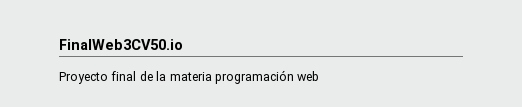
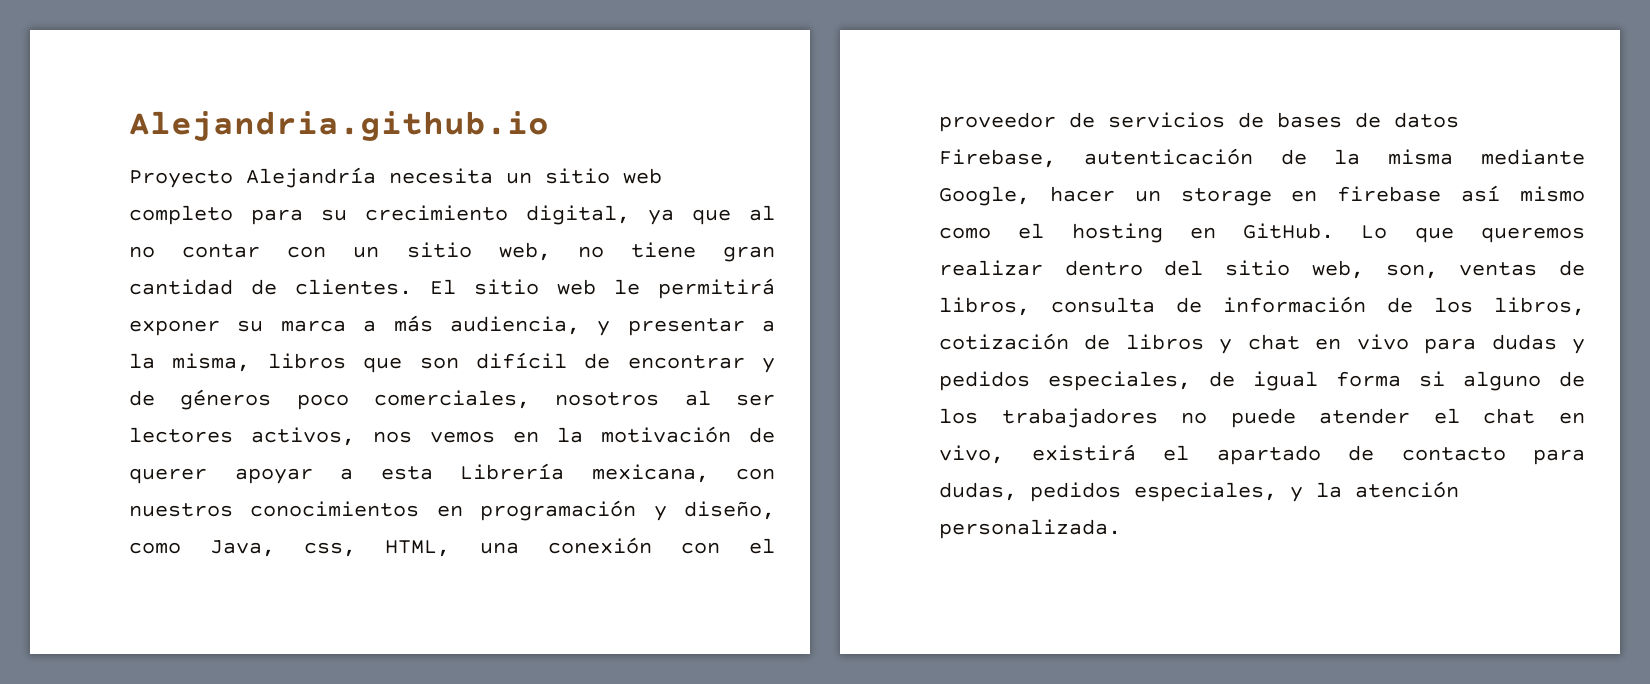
[59,39,183,50] FinalWeb3CV50.io -> [129,111,549,141] Alejandria.github.io
[111,70,320,84] final de la materia programación web -> [246,167,662,188] [129,205,775,225] [129,242,775,262] [129,278,775,299] [129,315,775,336] [129,352,775,373] [129,389,775,410] [129,426,775,446] [129,463,775,484] [129,500,775,521] [129,537,775,557] [939,112,1459,132] [939,148,1585,168] [939,185,1585,206] [939,223,1585,243] [939,260,1585,279] [939,296,1585,316] [939,333,1585,354] [939,371,1585,391] [939,408,1585,428] [939,444,1585,465] [939,481,1459,502] [939,519,1121,539] Alejandría necesita un sitio web completo para su crecimiento digital, ya que al no contar con un sitio web, no tiene gran cantidad de clientes. El sitio web le permitirá exponer su marca a más audiencia, y presentar a la misma, libros que son difícil de encontrar y de géneros poco comerciales, nosotros al ser lectores activos, nos vemos en la motivación de querer apoyar a esta Librería mexicana, con nuestros conocimientos en programación y diseño, como Java, css, HTML, una conexión con el proveedor de servicios de bases de datos Firebase, autenticación de la misma mediante Google, hacer un storage en firebase así mismo como el hosting en GitHub. Lo que queremos realizar dentro del sitio web, son, ventas de libros, consulta de información de los libros, cotización de libros y chat en vivo para dudas y pedidos especiales, de igual forma si alguno de los trabajadores no puede atender el chat en vivo, existirá el apartado de contacto para dudas, pedidos especiales, y la atención personalizada.

